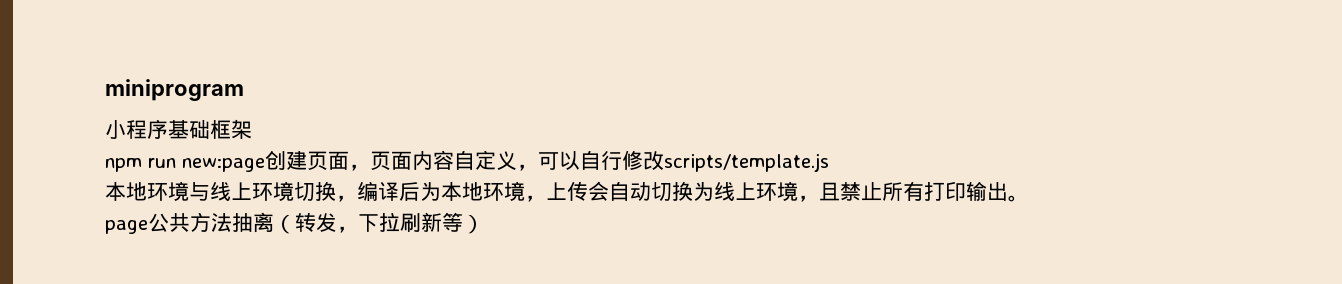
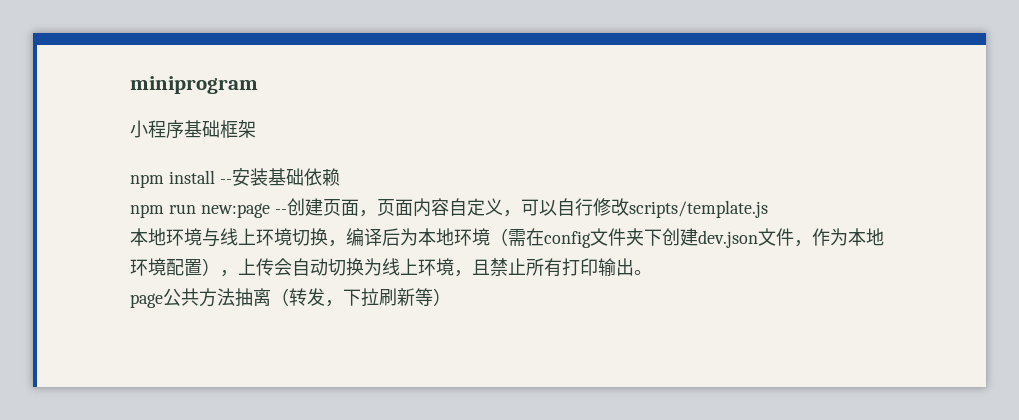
(252, 129) none -> [130,168,340,188] // npm install --安装基础依赖
(265, 165) none -> [274,209,287,214] --
(525, 191) none -> [490,228,884,248] [130,258,220,276] （需在config文件夹下创建dev.json文件，作为本地环境配置）

